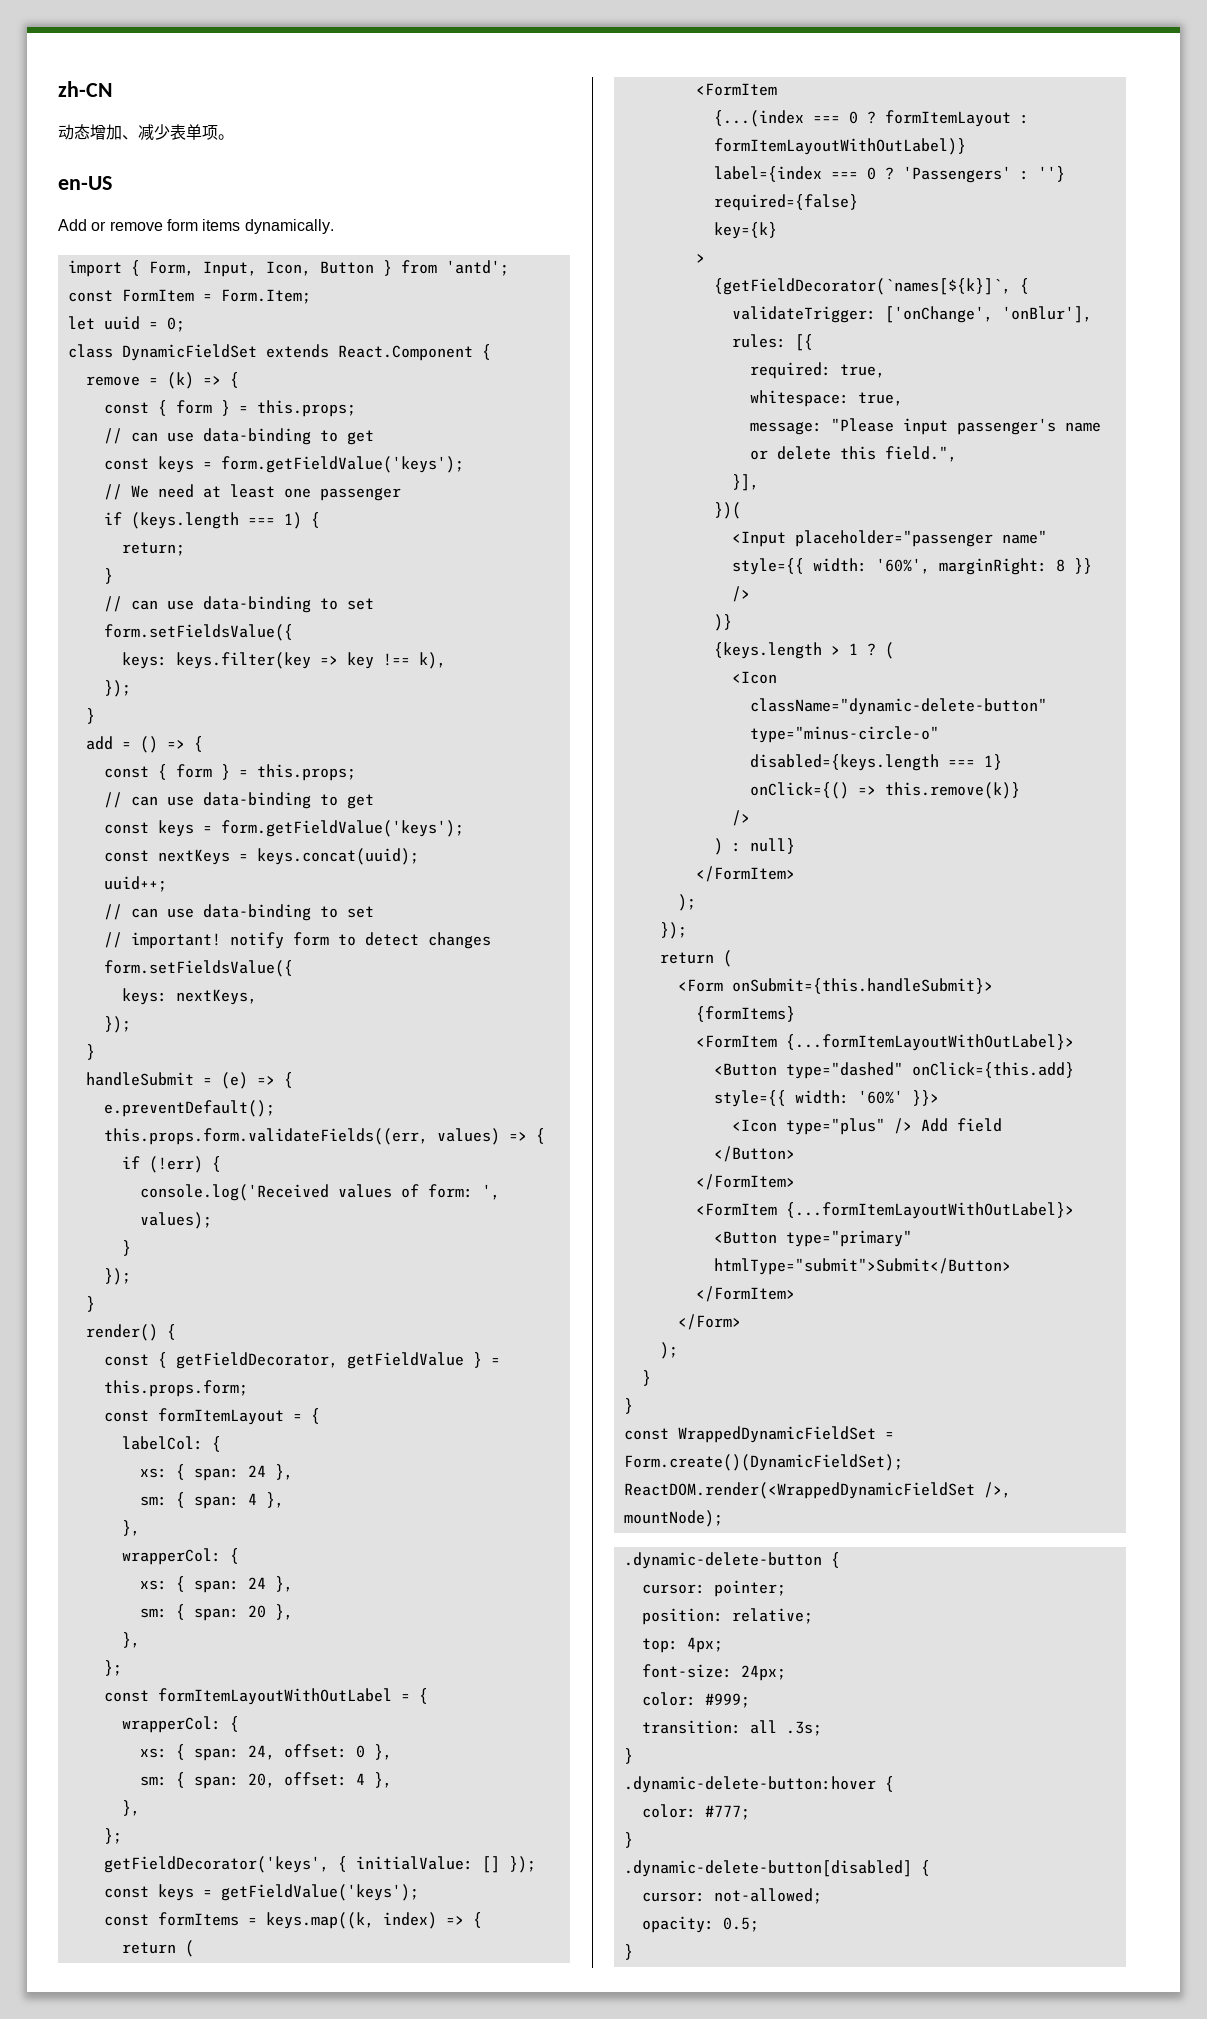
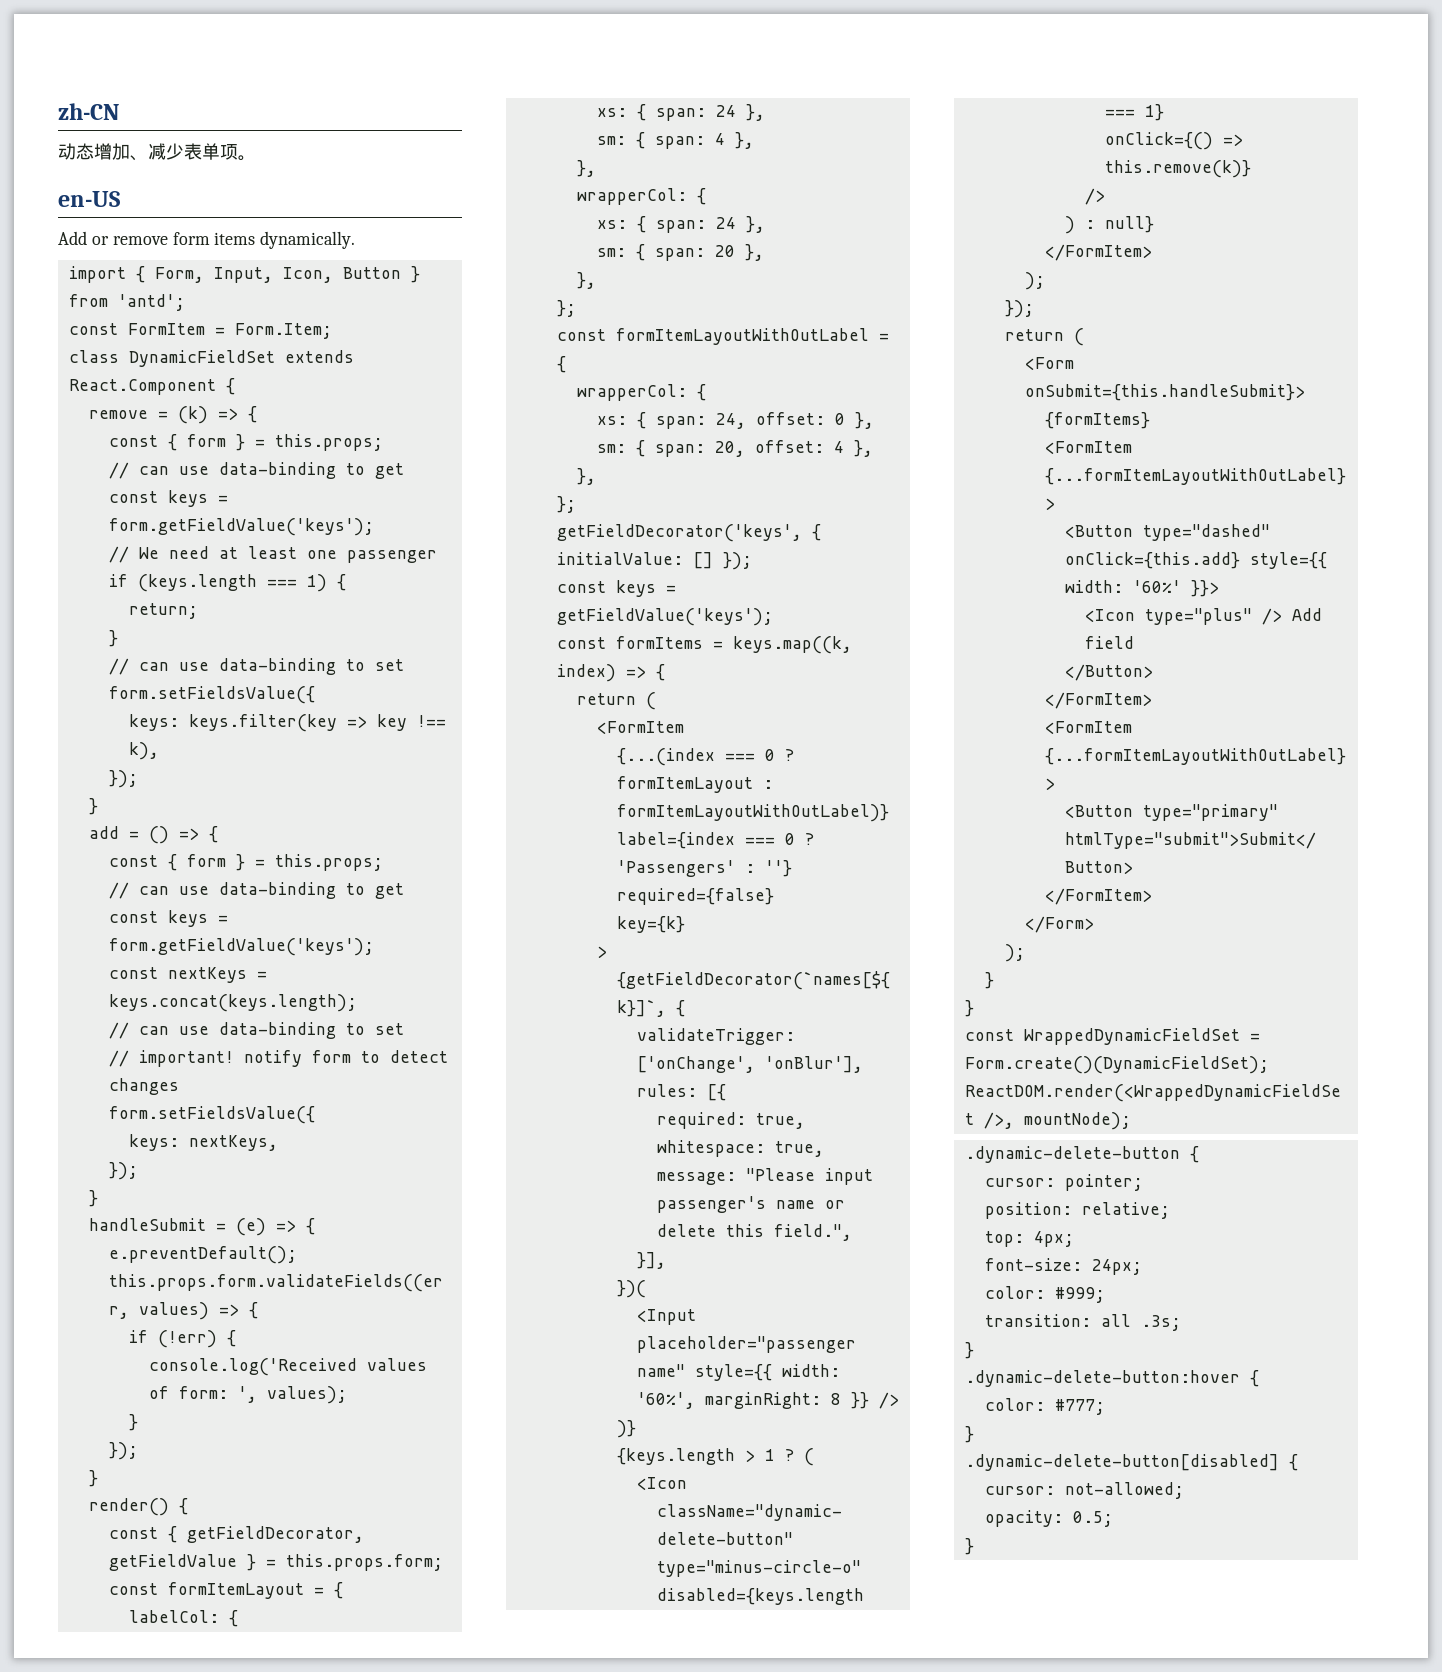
[67,316,185,332] // let uuid = 0; -> (332, 331) none
[256,848,419,865] [103,876,167,892] keys.concat(uuid); // uuid++; -> [108,994,357,1012] keys.concat(keys.length);

